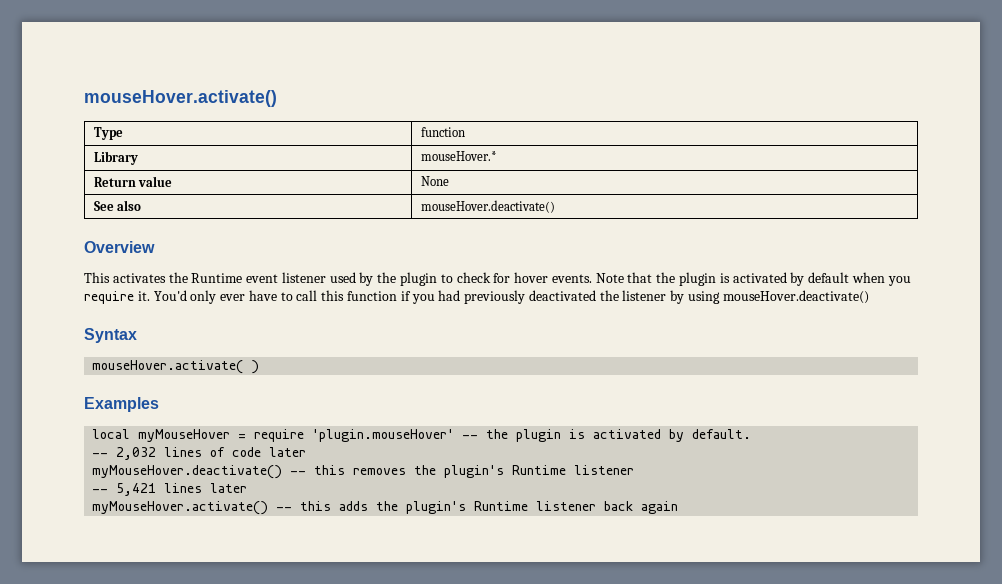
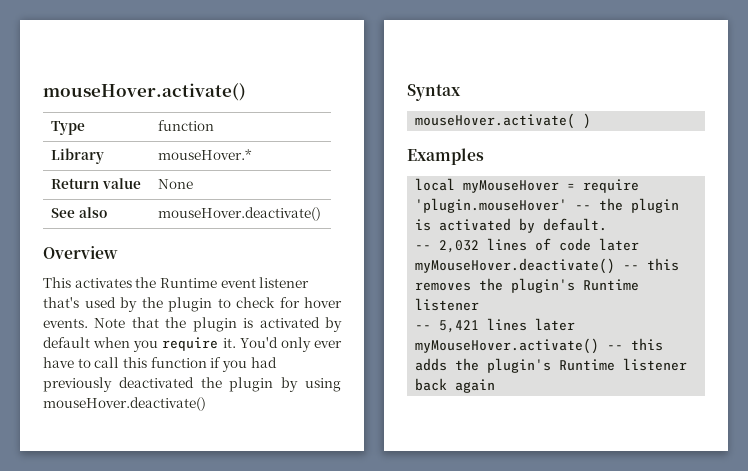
(326, 277) none -> [43,297,79,308] that's
[622,290,667,301] listener -> [229,377,274,392] plugin

